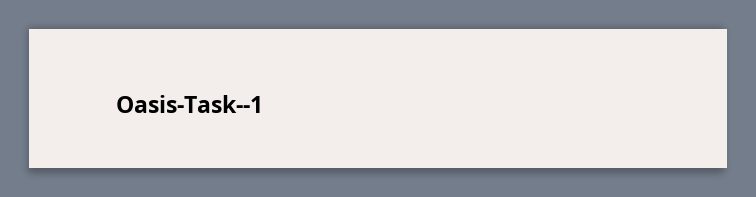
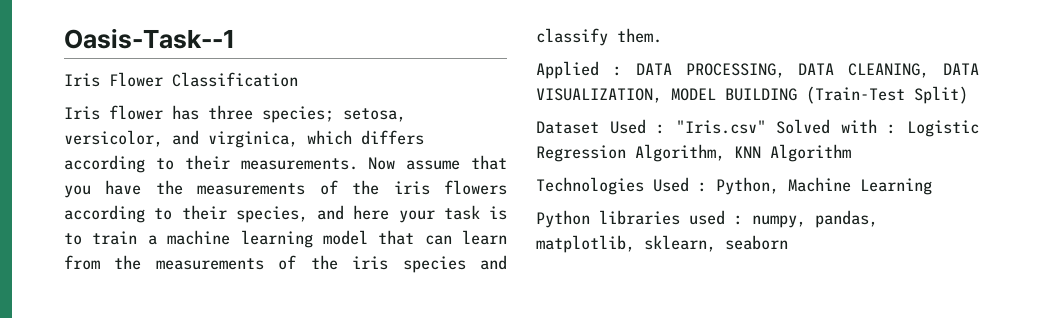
(263, 104) none -> [64,72,298,87] [64,105,406,123] [64,130,424,148] [64,155,507,173] [64,180,507,198] [64,205,507,223] [64,230,507,248] [64,255,507,273] [536,28,662,46] [536,61,979,79] [536,86,968,104] [536,119,979,137] [536,144,851,162] [536,177,932,195] [536,210,878,228] [536,235,788,253] // Iris Flower Classification // Iris flower has three species; setosa, versicolor, and virginica, which differs according to their measurements. Now assume that you have the measurements of the iris flowers according to their species, and here your task is to train a machine learning model that can learn from the measurements of the iris species and classify them. // Applied : DATA PROCESSING, DATA CLEANING, DATA VISUALIZATION, MODEL BUILDING (Train-Test Split) // Dataset Used : "Iris.csv" Solved with : Logistic Regression Algorithm, KNN Algorithm // Technologies Used : Python, Machine Learning // Python libraries used : numpy, pandas, matplotlib, sklearn, seaborn

